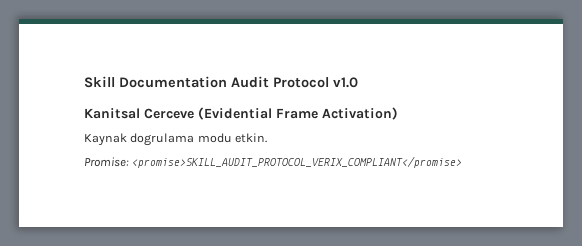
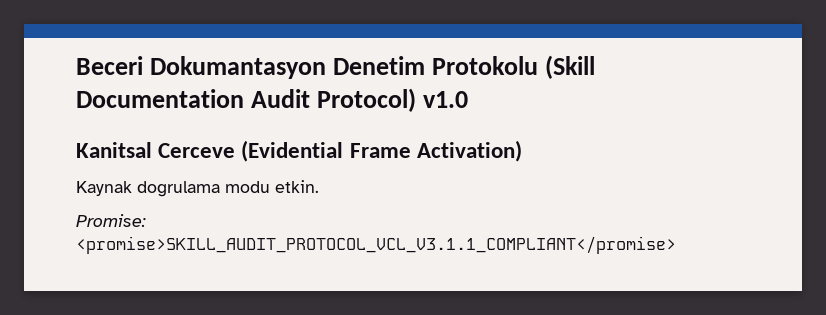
[84,76,115,88] Skill -> [76,55,595,79] Beceri Dokumantasyon Denetim Protokolu (Skill
[273,77,329,88] Protocol -> [316,88,416,112] Protocol)
[132,156,463,168] <promise>SKILL_AUDIT_PROTOCOL_VERIX_COMPLIANT</promise> -> [76,236,676,254] <promise>SKILL_AUDIT_PROTOCOL_VCL_V3.1.1_COMPLIANT</promise>

